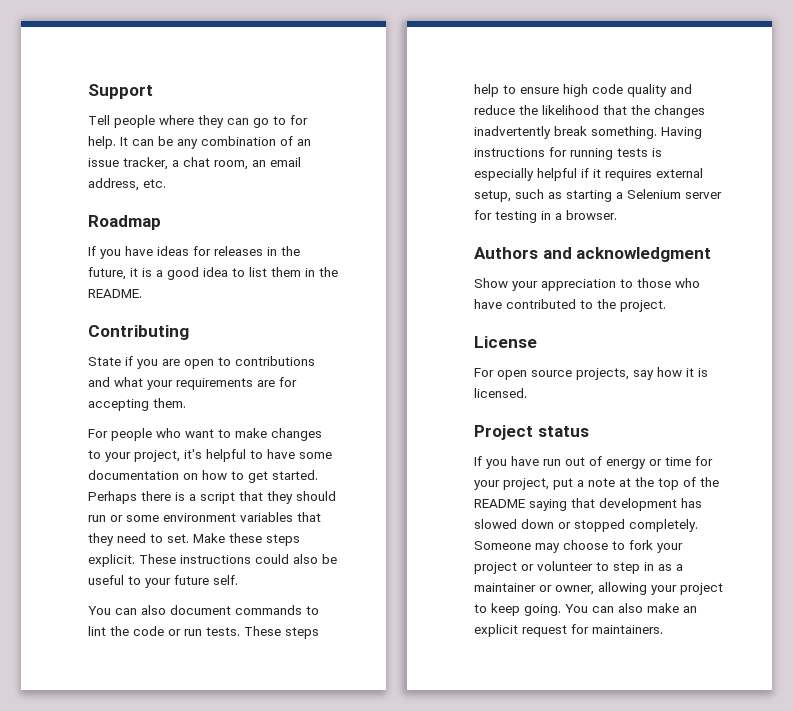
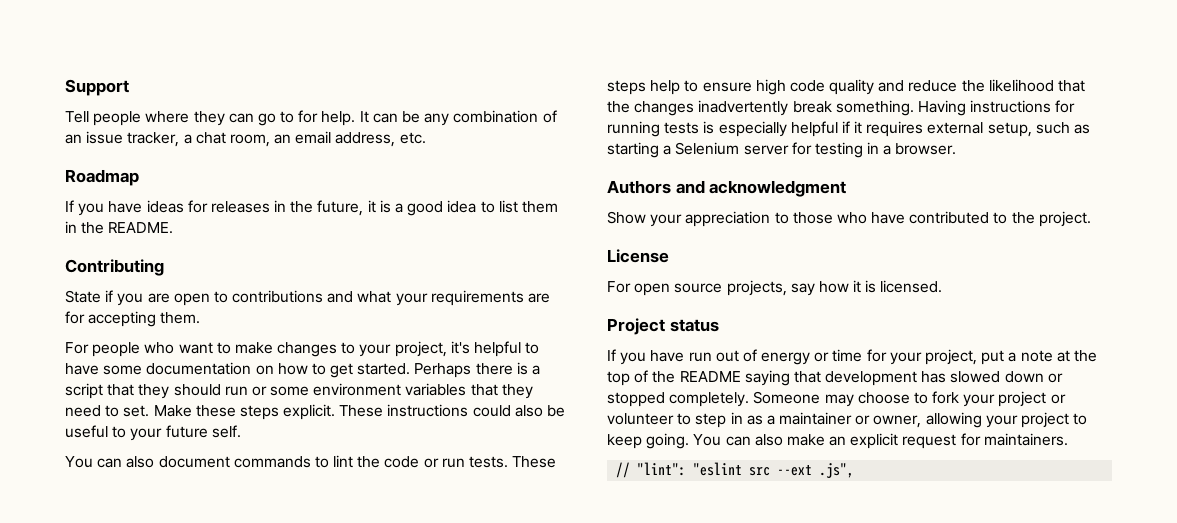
(663, 629) none -> [616,462,855,478] // // "lint": "eslint src --ext .js",

